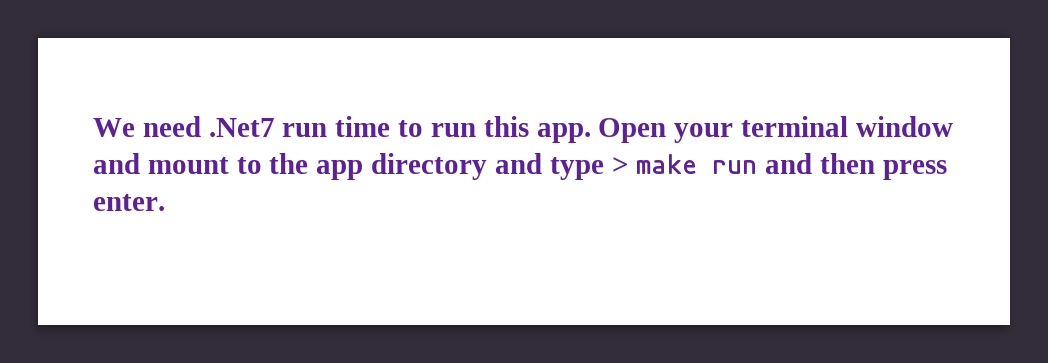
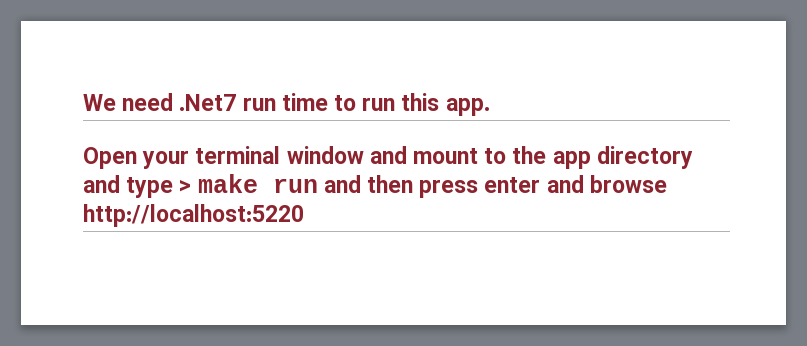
(591, 133) none -> (490, 107) //
[93,194,165,211] enter. -> [484,175,667,193] [83,204,304,227] enter and browse http://localhost:5220

